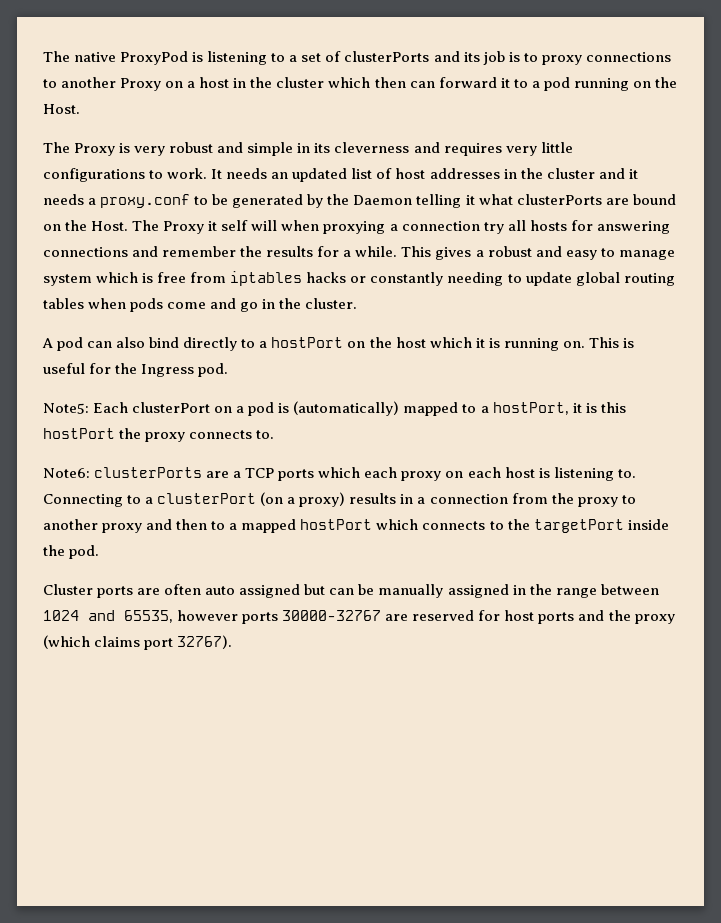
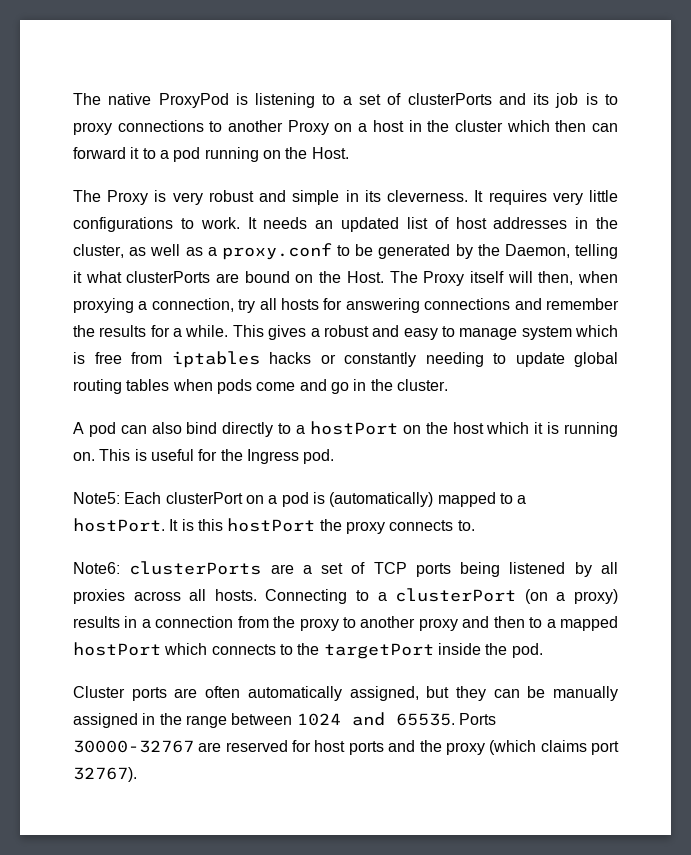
[334,142,440,153] cleverness and -> [387,190,484,202] cleverness. It
[546,168,638,179] [43,194,84,205] cluster and it needs -> [73,244,203,258] cluster, as well as
[353,195,413,205] Daemon -> [504,244,570,258] Daemon,
[208,220,278,231] it self will -> [469,271,574,285] itself will then,
[401,221,480,231] connection -> [151,298,234,312] connection,
[492,402,582,415] hostPort, it -> [73,518,179,532] hostPort. It
[245,467,636,481] TCP ports which each proxy on each host is listening to. -> [321,562,618,577] [73,589,257,604] set of TCP ports being listened by all proxies across all hosts.
[205,584,326,598] auto assigned but -> [247,686,486,701] automatically assigned, but they
[124,610,279,624] 65535, however ports -> [395,713,496,726] 65535. Ports

